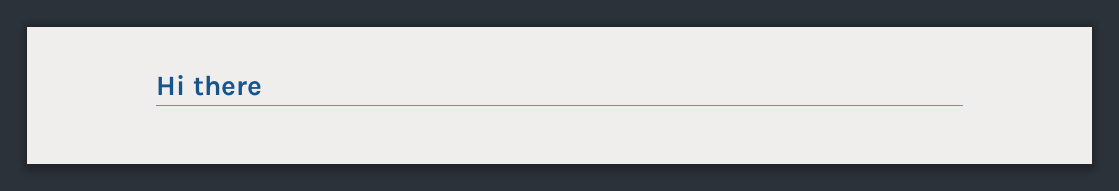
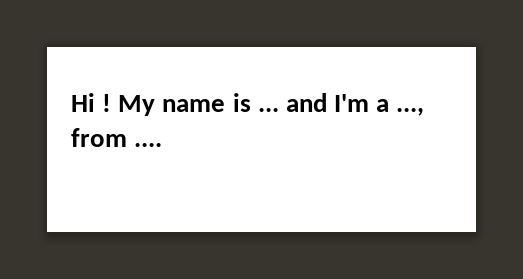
[192,75,262,96] there -> [102,93,425,116] [71,128,163,147] ! My name is ... and I'm a ..., from ....

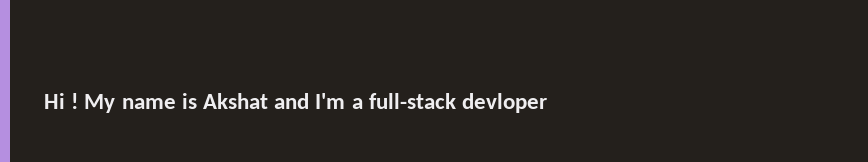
[257,108,279,112] ... -> [203,93,269,109] Akshat
[396,108,425,116] [71,128,163,147] ..., from .... -> [368,93,548,113] full-stack devloper

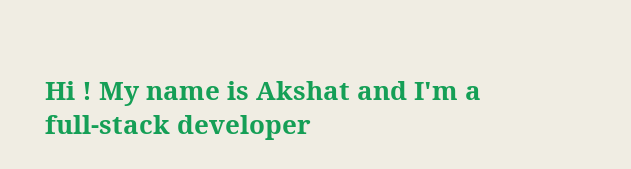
[462,93,548,113] devloper -> [177,115,312,140] developer

